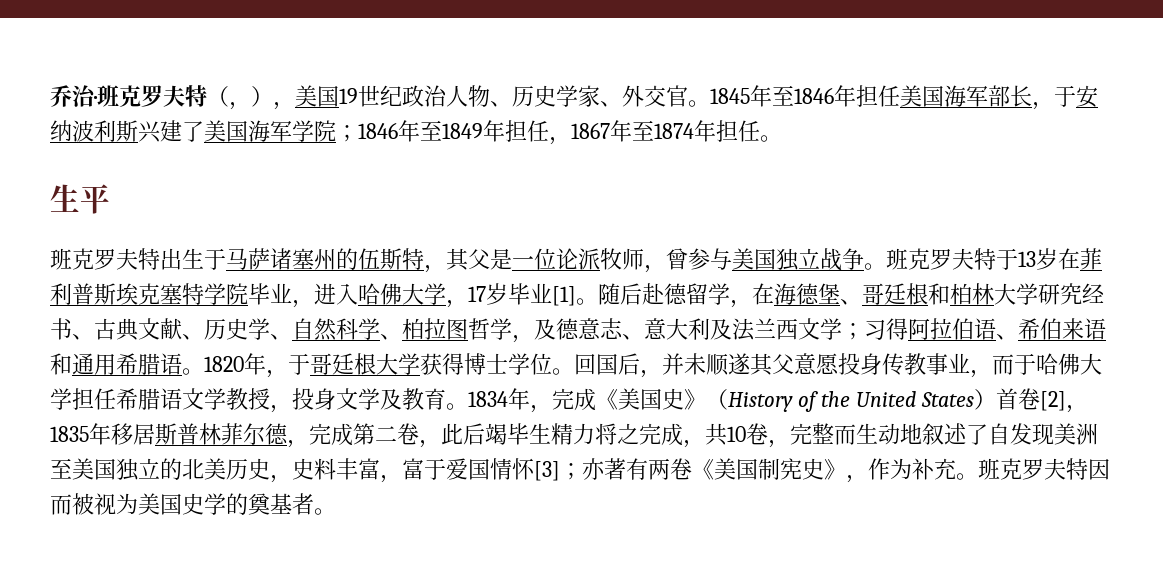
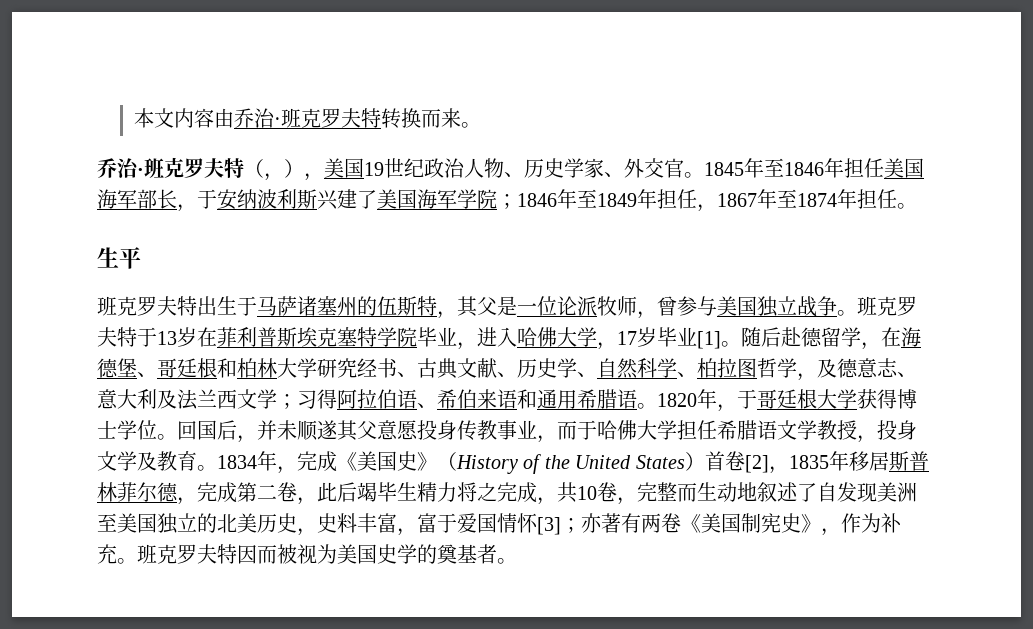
(50, 96) none -> [134,108,482,129] 本文内容由乔治·班克罗夫特转换而来。 //

